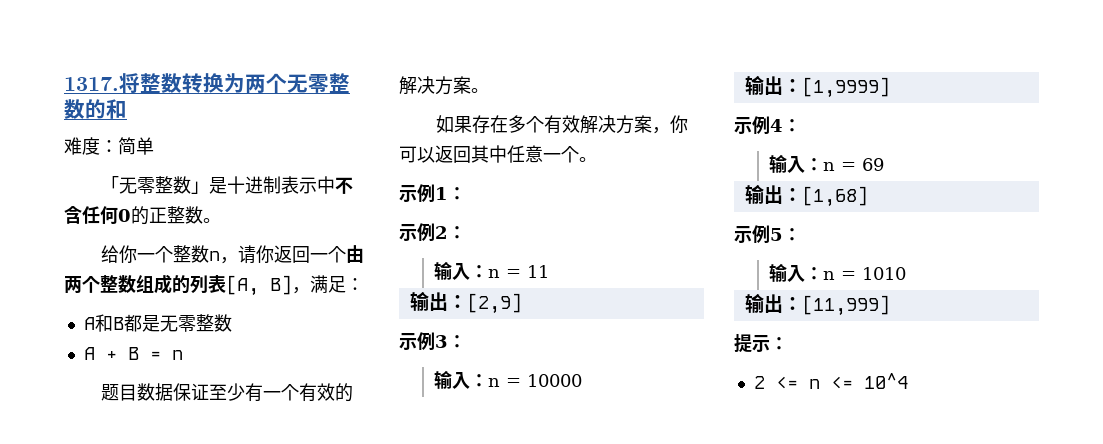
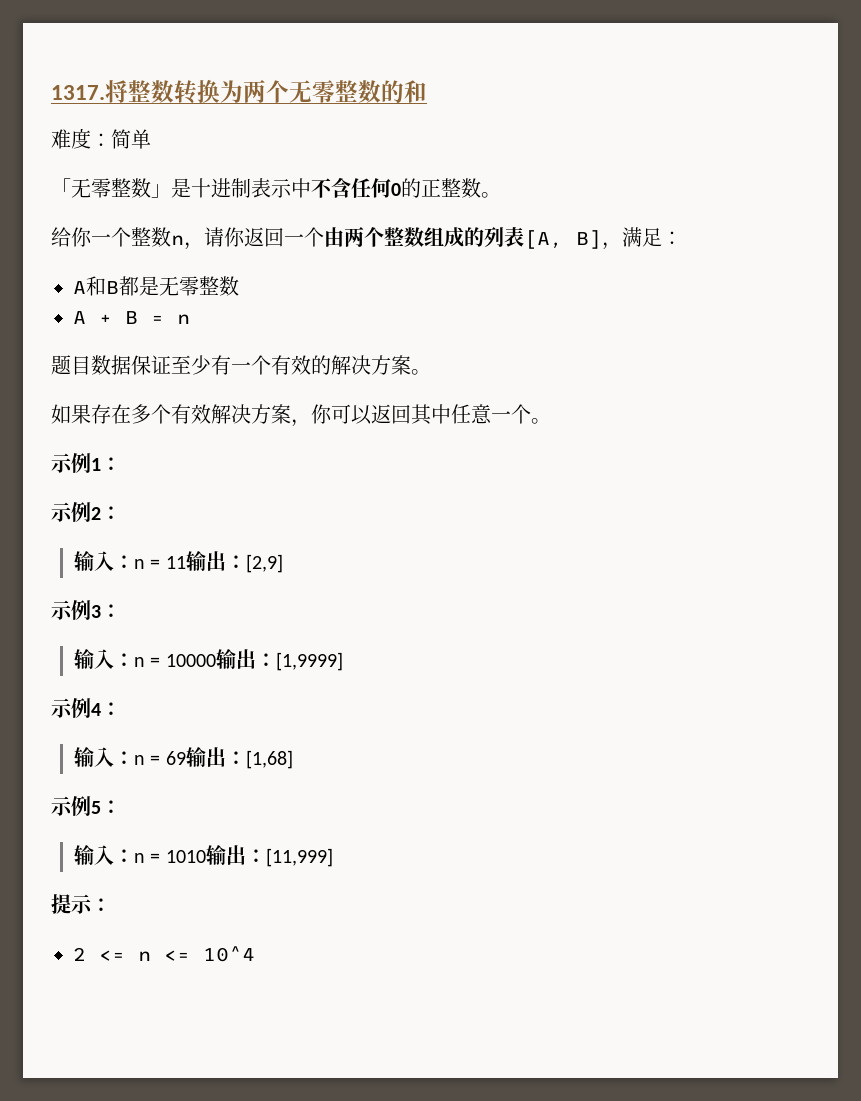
(550, 271) // -> (186, 562) none
(583, 380) // -> (216, 660) none
(885, 164) // -> (186, 758) none
(907, 273) // -> (206, 856) none

